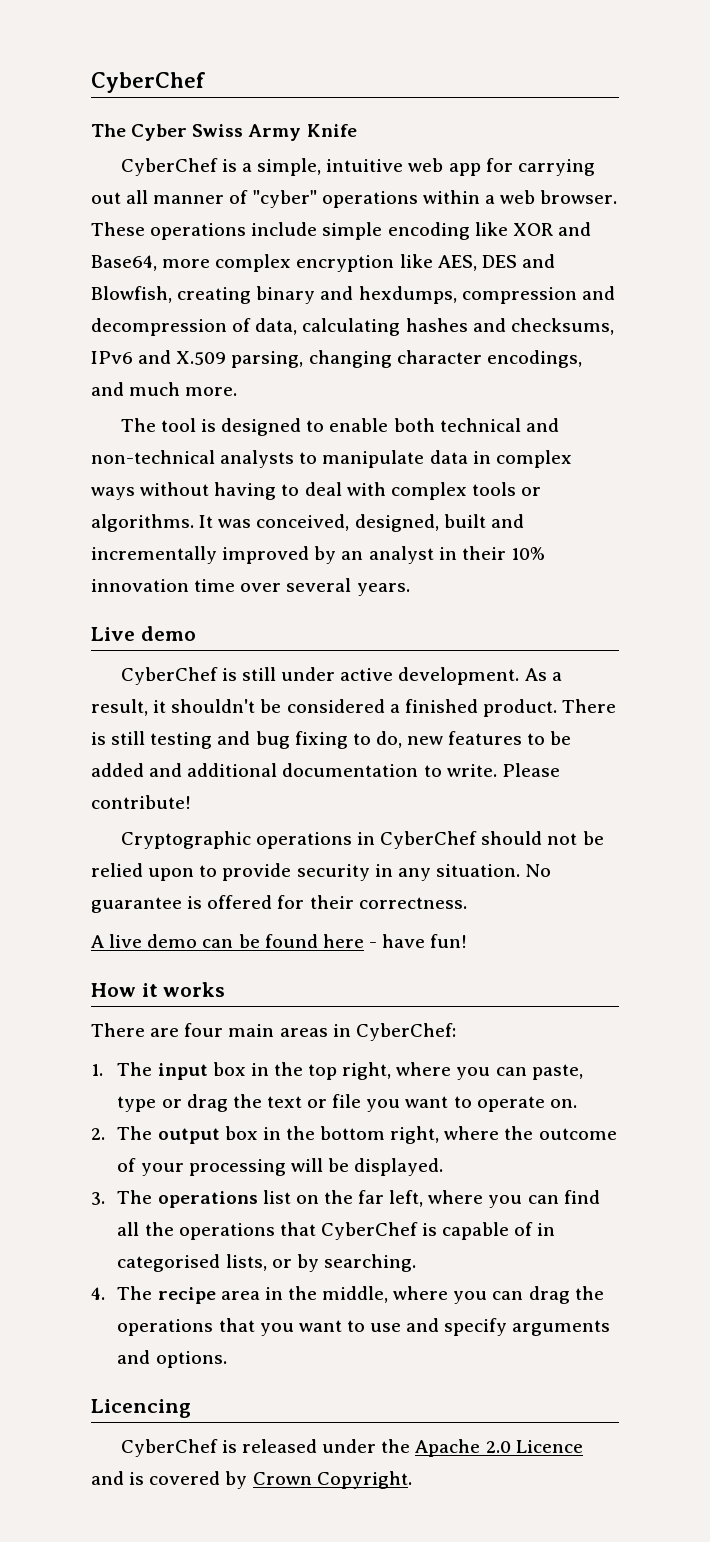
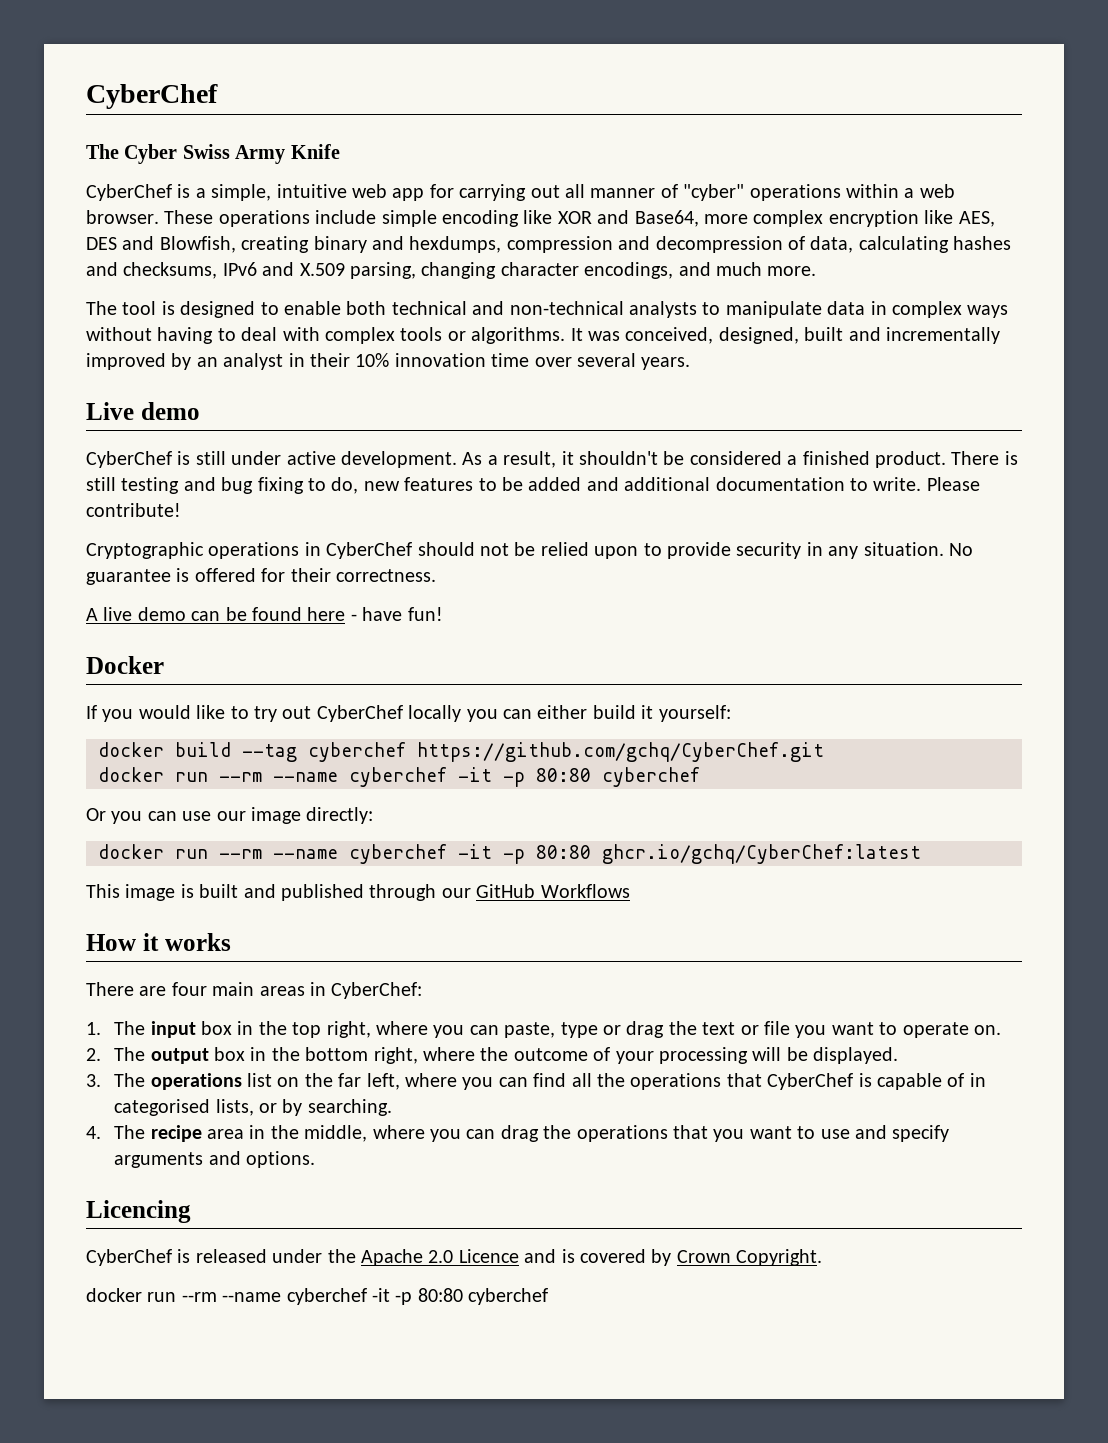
(468, 941) none -> [86,656,164,674] [86,705,731,722] [98,742,824,762] [98,767,700,787] [86,807,374,824] [98,844,921,864] [86,884,630,901] // Docker // If you would like to try out CyberChef locally you can either build it yourself: // docker build --tag cyberchef https://github.com/gchq/CyberChef.git // docker run --rm --name cyberchef -it -p 80:80 cyberchef // Or you can use our image directly: // docker run --rm --name cyberchef -it -p 80:80 ghcr.io/gchq/CyberChef:latest // This image is built and published through our GitHub Workflows
(412, 1480) none -> [86,1288,549,1305] // docker run --rm --name cyberchef -it -p 80:80 cyberchef

